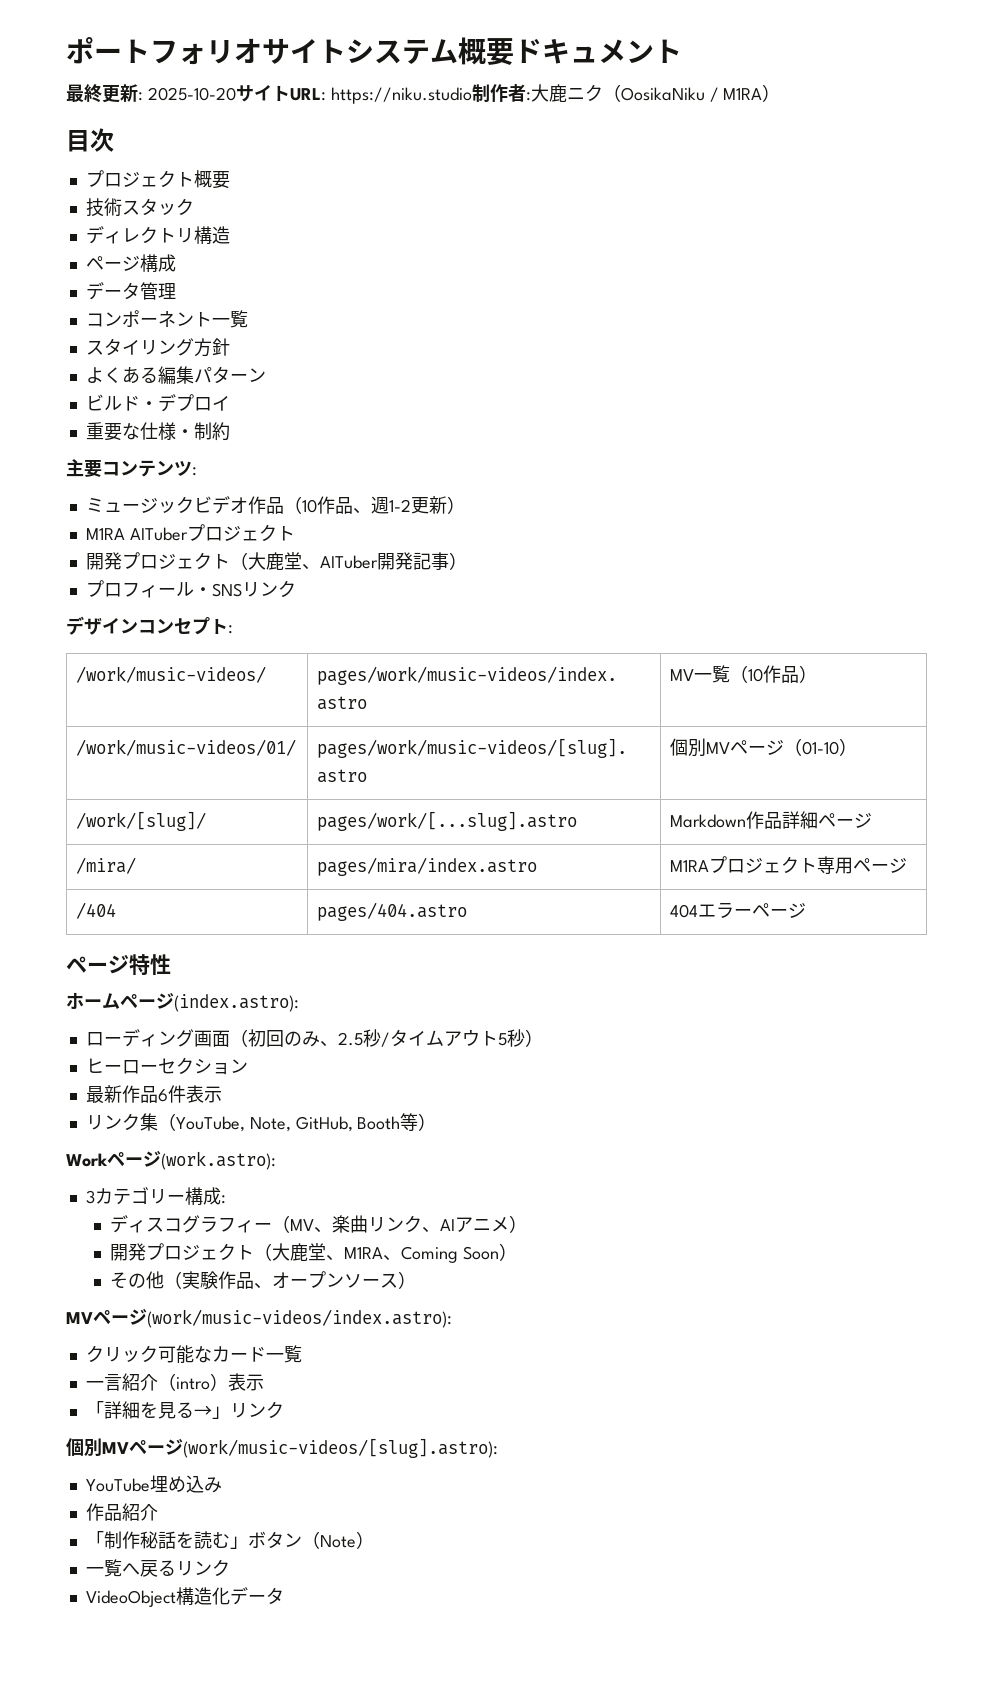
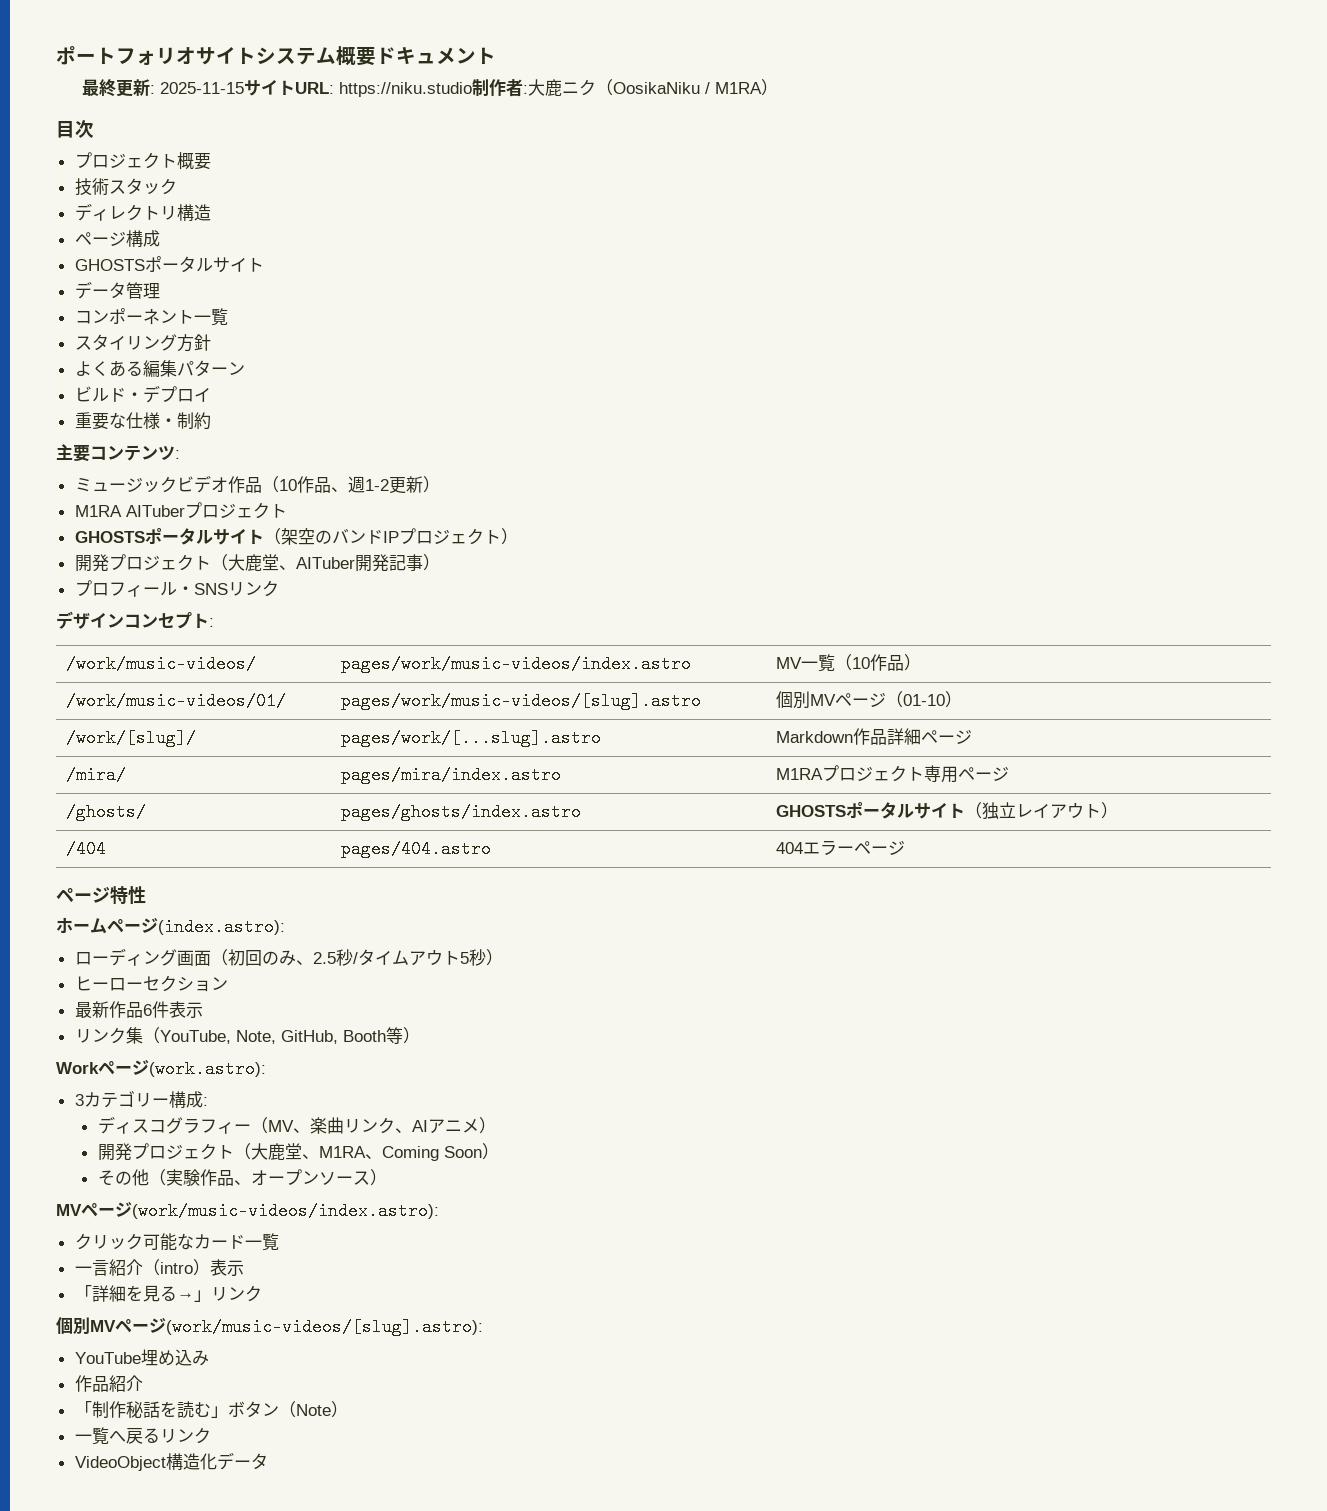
[147,87,236,101] 2025-10-20 -> [159,82,244,94] 2025-11-15
(176, 263) none -> [74,256,264,273] // GHOSTSポータルサイト
(295, 533) none -> [74,527,518,545] // GHOSTSポータルサイト（架空のバンドIPプロジェクト）
(908, 865) none -> [66,803,147,821] [341,803,582,821] [776,801,1119,820] // /ghosts/ | pages/ghosts/index.astro | GHOSTSポータルサイト（独立レイアウト）

